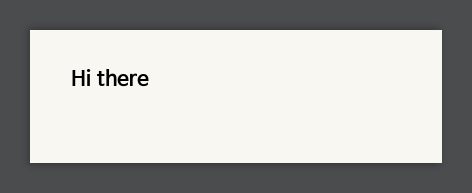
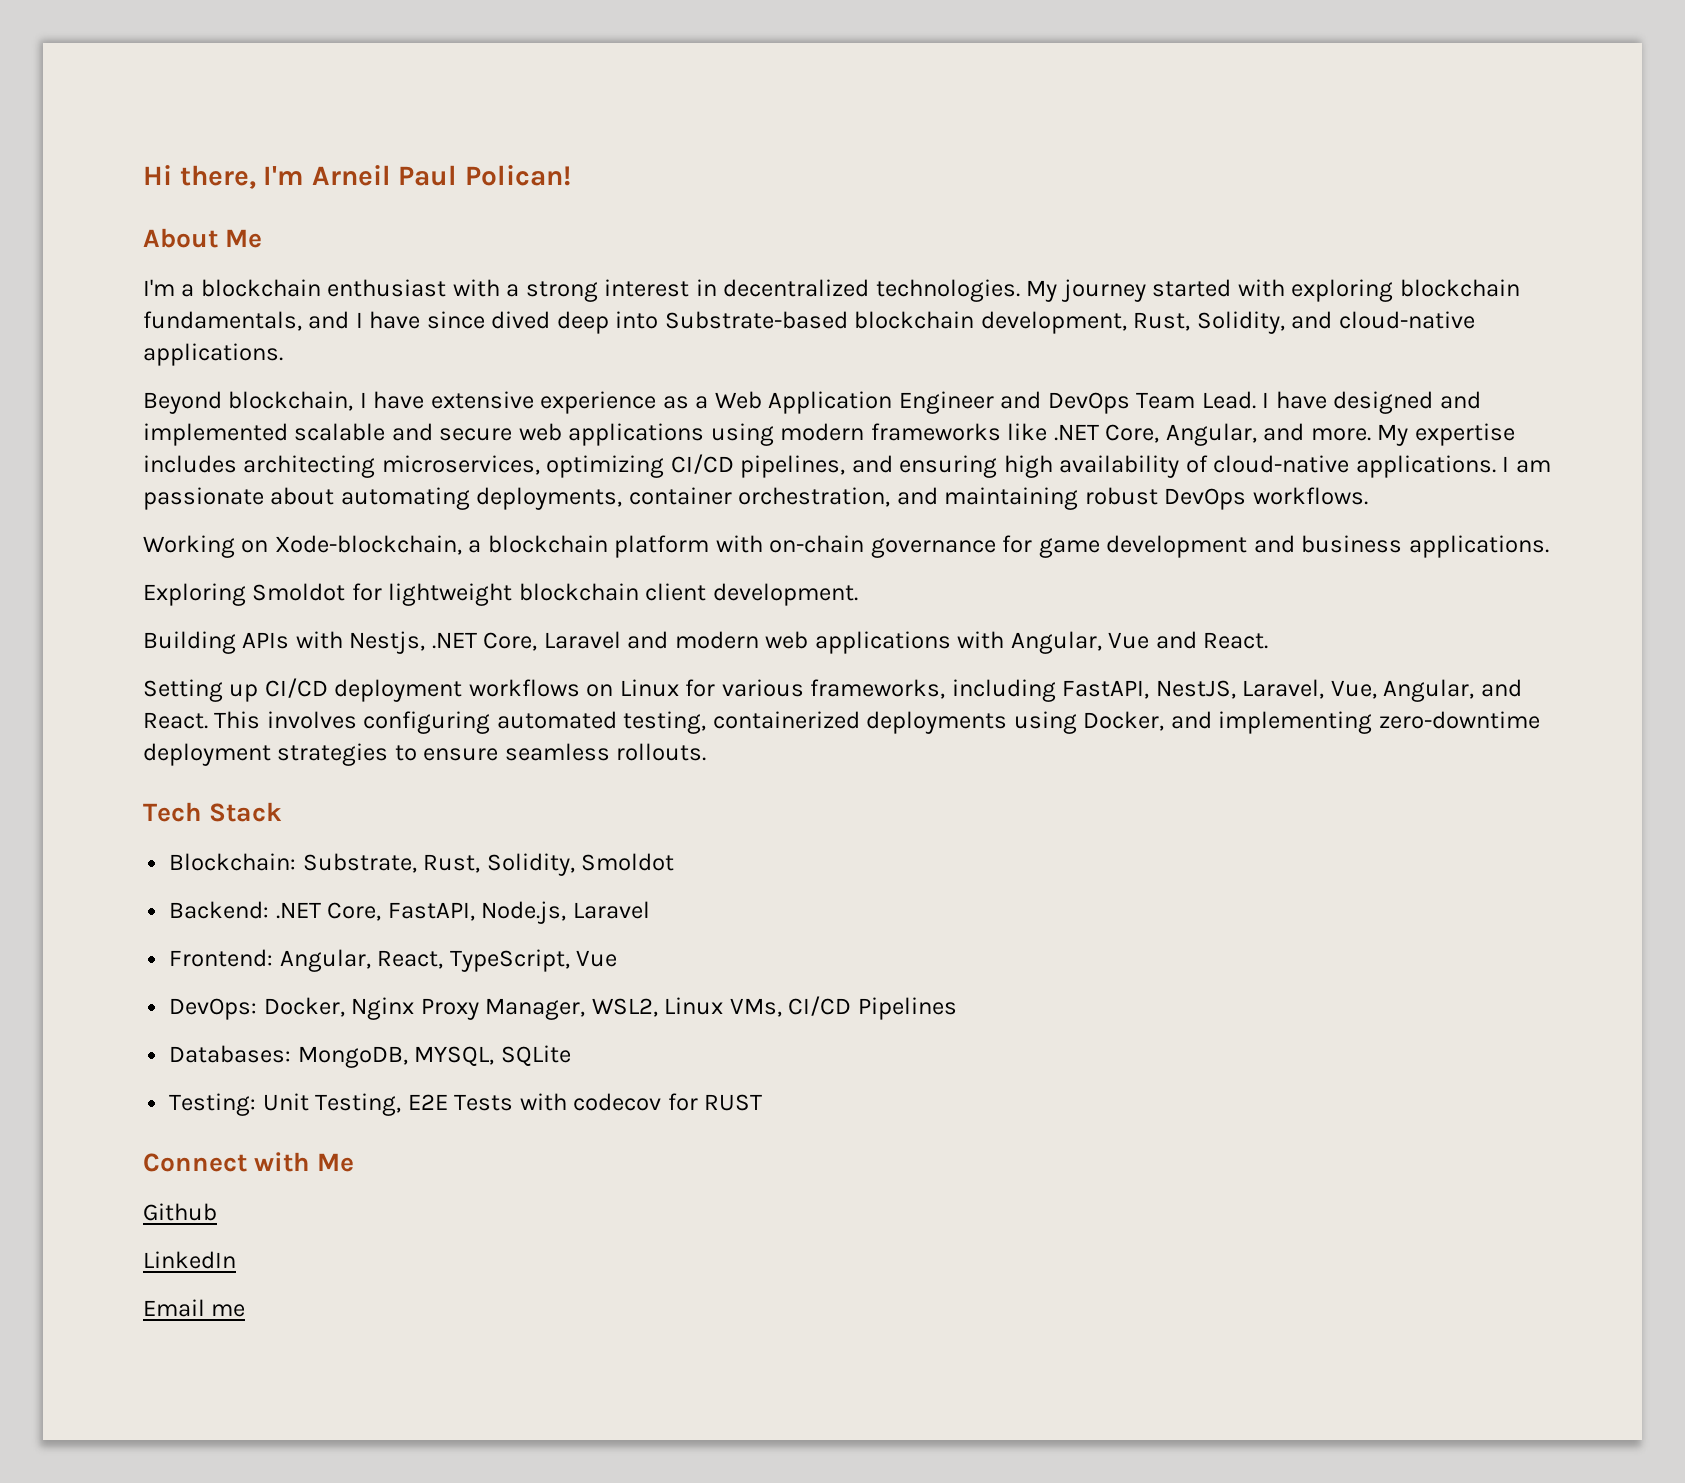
[96,69,149,87] there -> [179,165,571,189] [143,228,263,248] [143,279,1520,302] [143,311,1475,334] [143,343,283,366] [143,391,1481,414] [143,423,1515,446] [143,454,1551,478] [143,487,1368,510] [143,535,1549,558] [143,583,858,606] [143,631,1269,654] [143,678,1522,702] [143,711,1540,734] [143,743,707,766] [143,802,283,822] [169,853,675,876] [169,901,650,924] [169,949,618,972] [169,996,957,1020] [169,1045,571,1068] [169,1093,763,1116] [143,1152,355,1172] [143,1203,217,1221] [143,1251,236,1269] [143,1299,246,1317] there, I'm Arneil Paul Polican! // About Me // I'm a blockchain enthusiast with a strong interest in decentralized technologies. My journey started with exploring blockchain fundamentals, and I have since dived deep into Substrate-based blockchain development, Rust, Solidity, and cloud-native applications. // Beyond blockchain, I have extensive experience as a Web Application Engineer and DevOps Team Lead. I have designed and implemented scalable and secure web applications using modern frameworks like .NET Core, Angular, and more. My expertise includes architecting microservices, optimizing CI/CD pipelines, and ensuring high availability of cloud-native applications. I am passionate about automating deployments, container orchestration, and maintaining robust DevOps workflows. // Working on Xode-blockchain, a blockchain platform with on-chain governance for game development and business applications. // Exploring Smoldot for lightweight blockchain client development. // Building APIs with Nestjs, .NET Core, Laravel and modern web applications with Angular, Vue and React. // Setting up CI/CD deployment workflows on Linux for various frameworks, including FastAPI, NestJS, Laravel, Vue, Angular, and React. This involves configuring automated testing, containerized deployments using Docker, and implementing zero-downtime deployment strategies to ensure seamless rollouts. // Tech Stack // Blockchain: Substrate, Rust, Solidity, Smoldot // Backend: .NET Core, FastAPI, Node.js, Laravel // Frontend: Angular, React, TypeScript, Vue // DevOps: Docker, Nginx Proxy Manager, WSL2, Linux VMs, CI/CD Pipelines // Databases: MongoDB, MYSQL, SQLite // Testing: Unit Testing, E2E Tests with codecov for RUST // Connect with Me // Github // LinkedIn // Email me

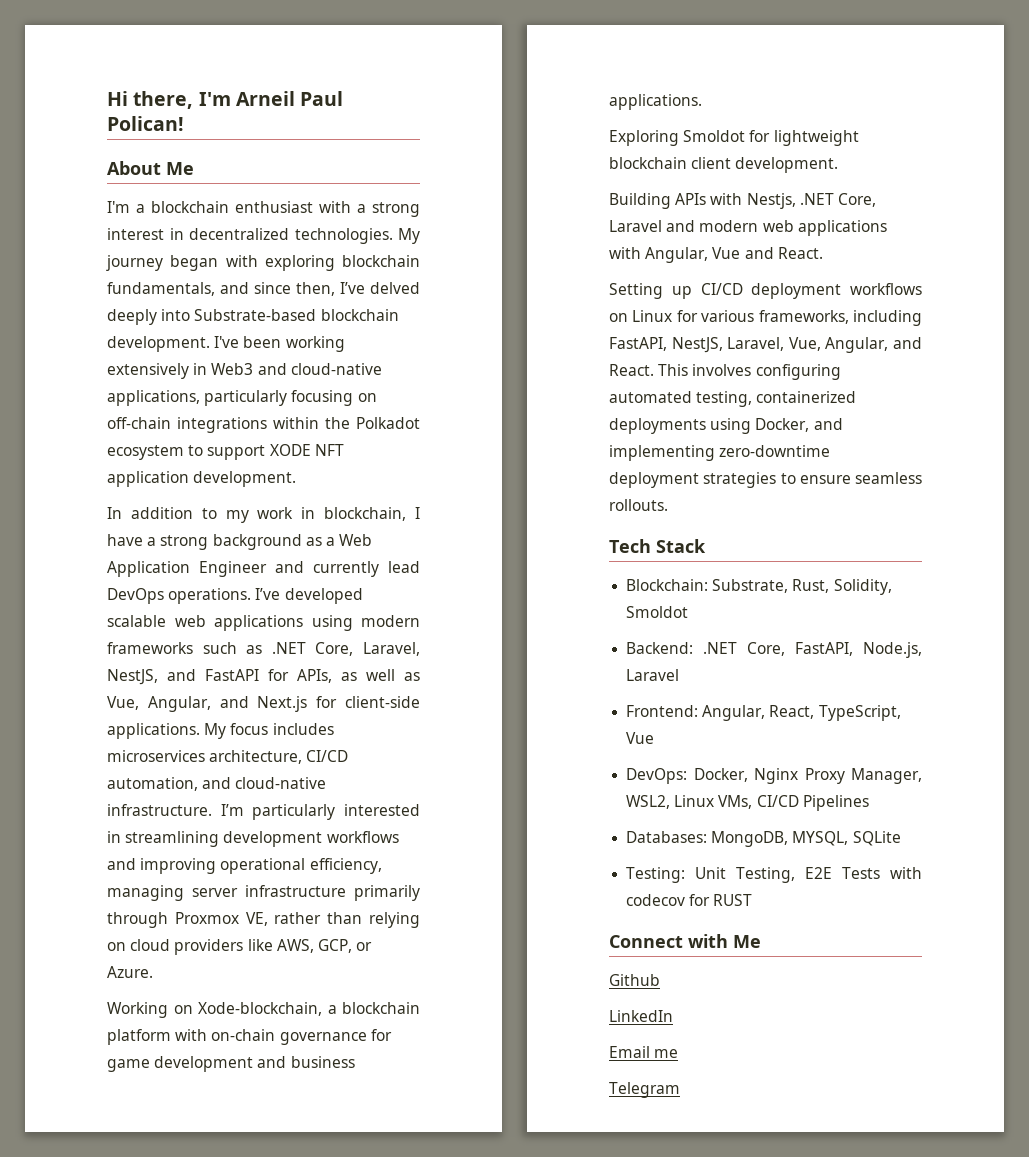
[1152,279,1232,297] started -> [170,255,219,271] began
[355,311,1475,334] [143,343,283,366] [143,391,657,414] I have since dived deep into Substrate-based blockchain development, Rust, Solidity, and cloud-native applications. // Beyond blockchain, I have extensive experience -> [254,282,420,296] [107,309,399,325] [107,336,345,352] [107,363,382,379] [107,390,377,406] [107,417,420,433] [107,444,344,460] [107,471,297,487] [107,507,420,523] [107,534,302,550] since then, I’ve delved deeply into Substrate-based blockchain development. I've been working extensively in Web3 and cloud-native applications, particularly focusing on off-chain integrations within the Polkadot ecosystem to support XODE NFT application development. // In addition to my work in blockchain, I have a strong background
[1047,391,1481,414] [143,423,513,446] DevOps Team Lead. I have designed and implemented scalable and secure -> [313,561,420,577] [107,588,363,604] [107,615,166,627] currently lead DevOps operations. I’ve developed scalable
[1007,423,1515,446] [143,454,1551,478] [143,487,1368,510] like .NET Core, Angular, and more. My expertise includes architecting microservices, optimizing CI/CD pipelines, and ensuring high availability of cloud-native applications. I am passionate about automating deployments, container orchestration, and maintaining robust DevOps workflows. -> [202,642,420,656] [107,669,420,685] [107,696,420,712] [107,723,334,739] [107,750,349,764] [107,777,327,791] [107,804,420,820] [107,831,399,847] [107,858,382,874] [107,885,420,901] [107,912,421,928] [107,939,373,955] [107,966,153,978] such as .NET Core, Laravel, NestJS, and FastAPI for APIs, as well as Vue, Angular, and Next.js for client-side applications. My focus includes microservices architecture, CI/CD automation, and cloud-native infrastructure. I’m particularly interested in streamlining development workflows and improving operational efficiency, managing server infrastructure primarily through Proxmox VE, rather than relying on cloud providers like AWS, GCP, or Azure.
(246, 1310) none -> [609,1082,680,1098] // Telegram

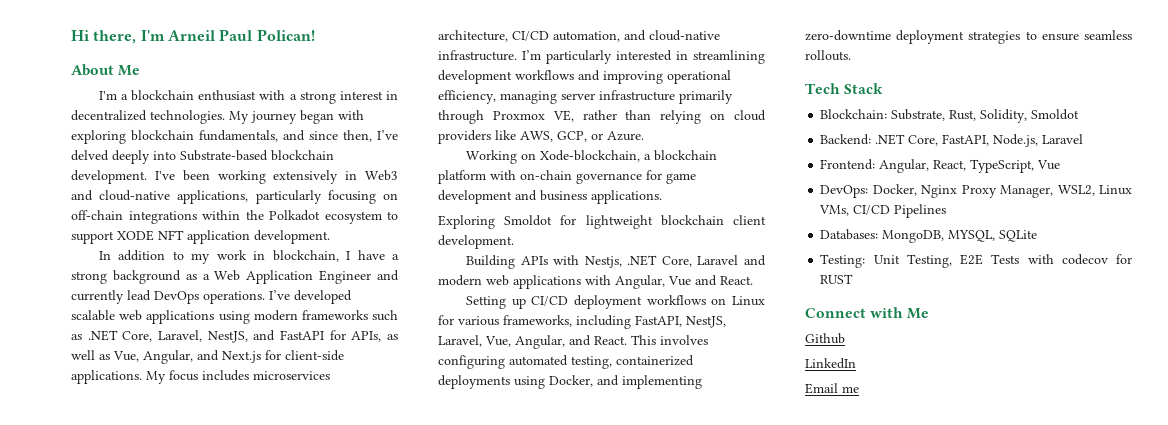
[609,1082,680,1098] // Telegram -> (859, 389) none

